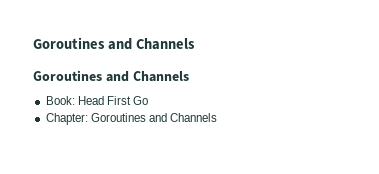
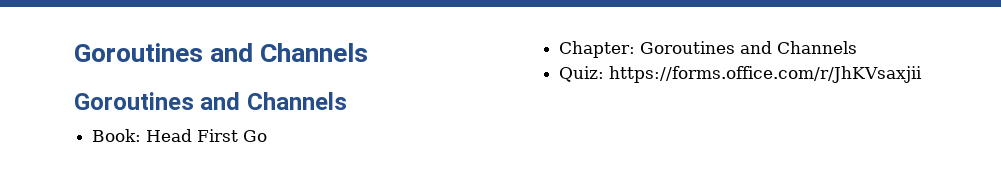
(217, 117) none -> [559,66,923,83] // Quiz: https://forms.office.com/r/JhKVsaxjii

